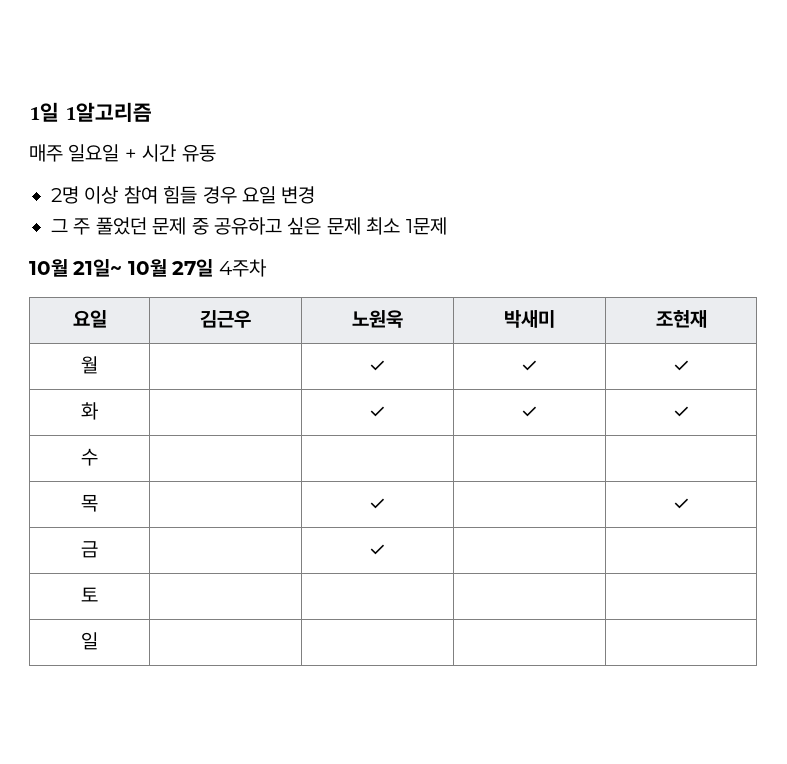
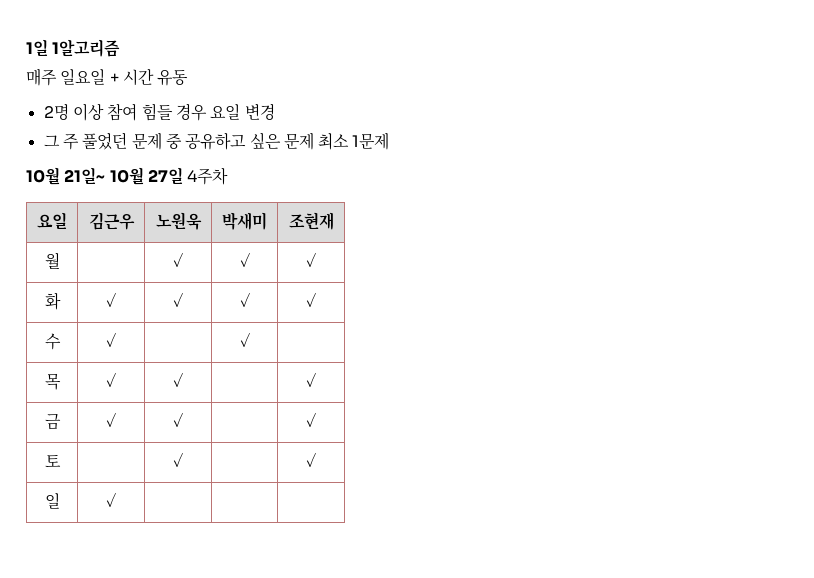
(98, 411) none -> [106,292,116,307] ✓
(98, 457) | | -> [106,332,116,347] [239,332,250,347] ✓ | | ✓
(98, 503) none -> [106,372,116,387] ✓
[369,544,386,556] | ✓ | | -> [106,412,116,427] [173,412,183,427] [306,412,316,427] ✓ | ✓ | | ✓
(98, 594) | | -> [173,452,183,467] [306,452,316,467] ✓ | | ✓
(98, 641) none -> [106,492,116,507] ✓

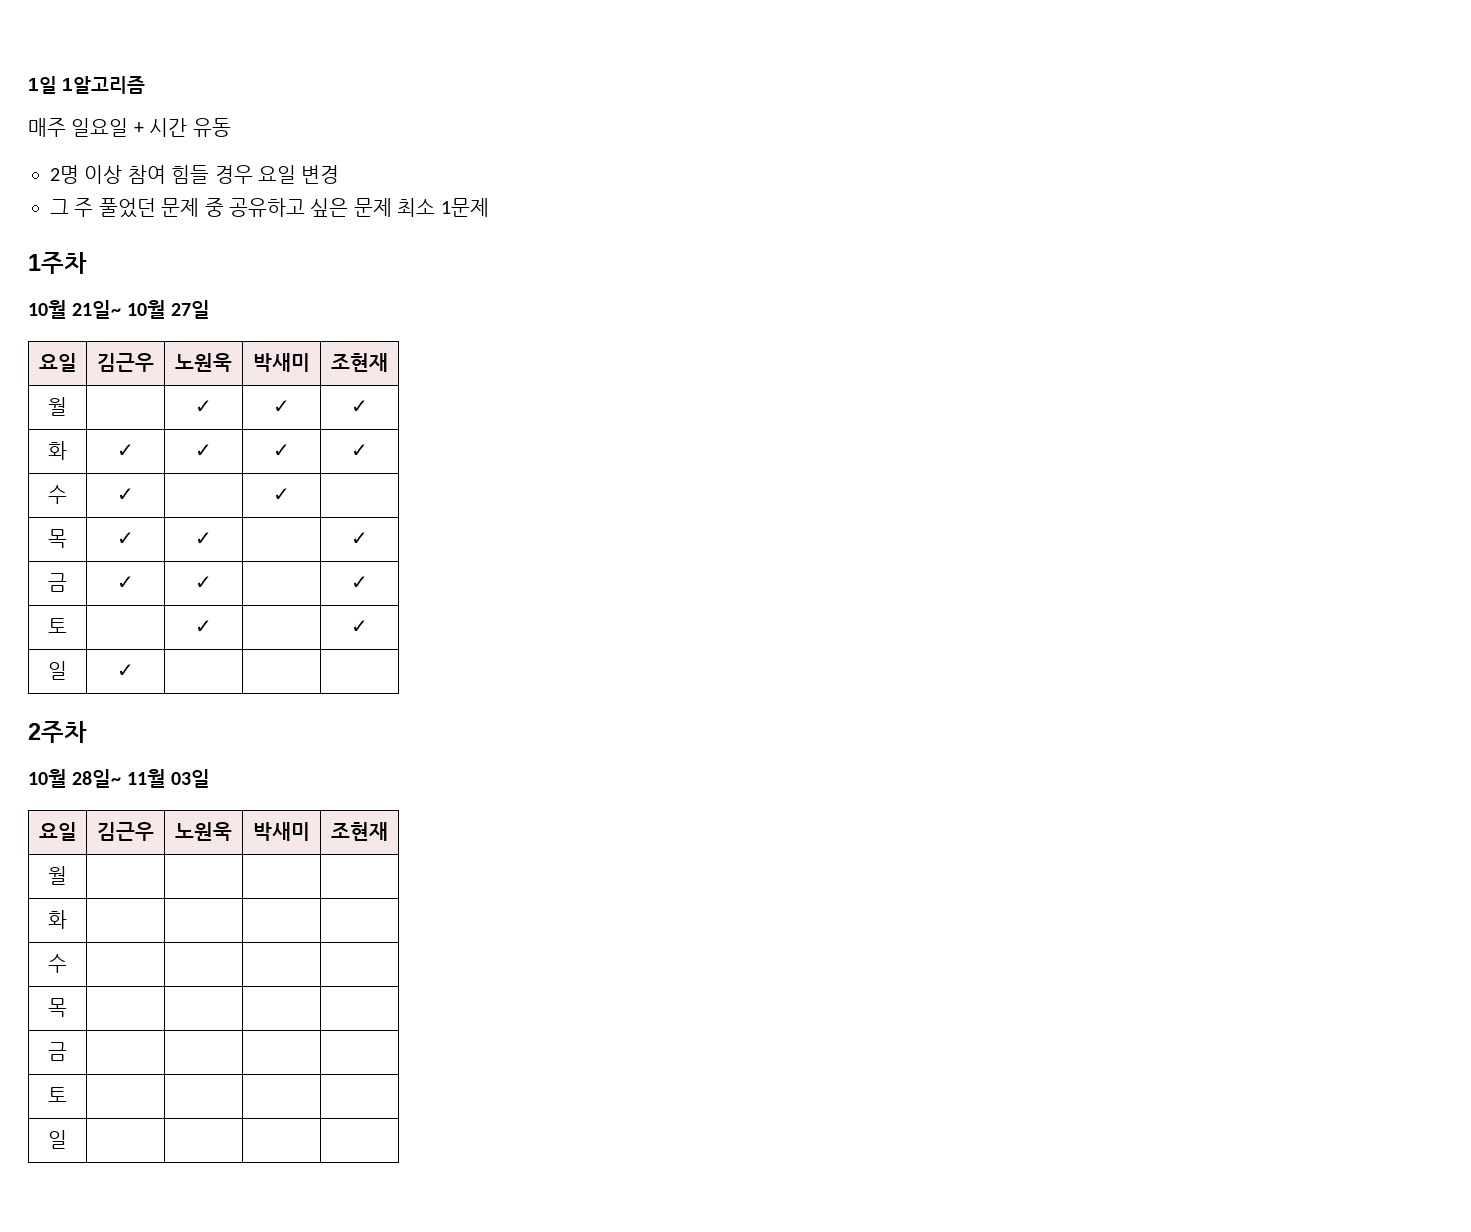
(390, 141) none -> [28,252,87,274] // 1주차
[187,167,229,185] 4주차 -> (211, 309) none
(116, 499) none -> [28,721,87,743] [28,769,211,788] [38,822,77,841] [97,822,154,841] [175,822,232,841] [253,822,310,841] [331,822,388,841] [48,866,67,885] [48,910,67,929] [48,954,67,973] [48,998,67,1017] [48,1042,67,1061] [48,1087,67,1102] [48,1130,67,1149] // 2주차 // 10월 28일~ 11월 03일 // 요일 | 김근우 | 노원욱 | 박새미 | 조현재 // 월 | | | | // 화 | | | | // 수 | | | | // 목 | | | | // 금 | | | | // 토 | | | | // 일 | | | |

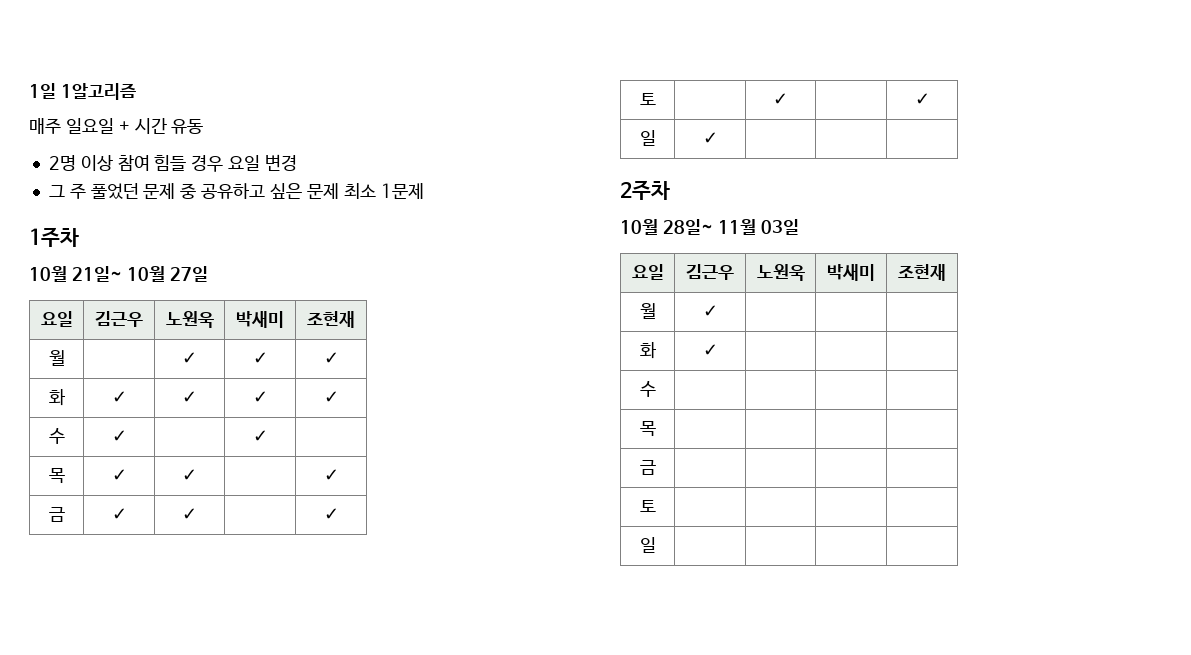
[48,910,67,929] | | | // 화 | -> [702,305,718,317] [639,341,657,359] [702,344,718,356] ✓ | | | // 화 | ✓

